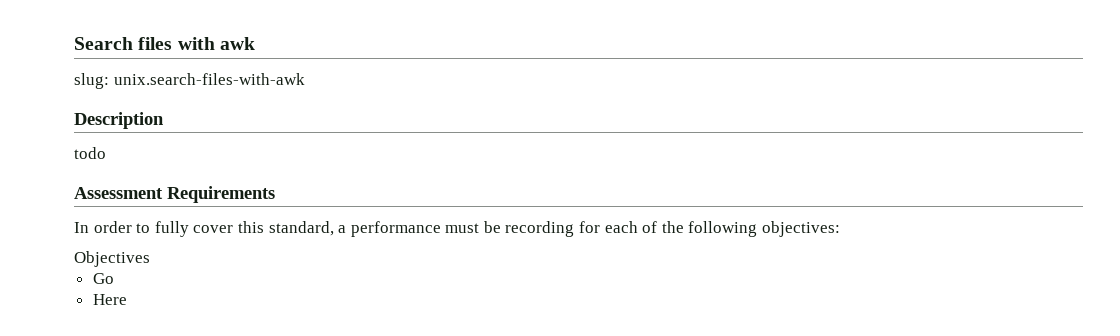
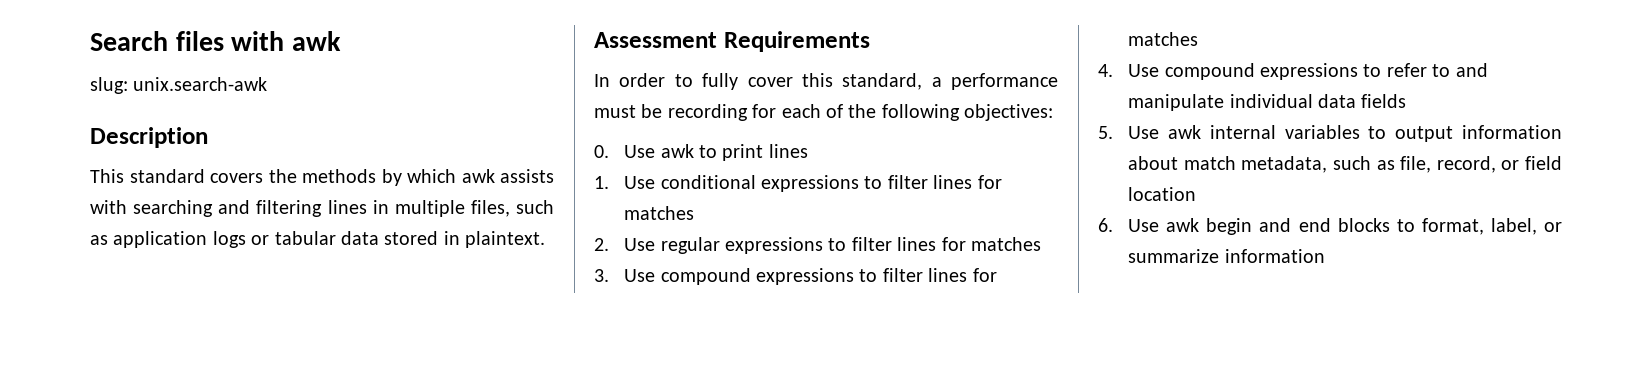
[113,73,305,85] unix.search-files-with-awk -> [133,77,268,91] unix.search-awk
[74,147,106,159] todo -> [90,169,554,186] [90,200,554,217] [90,231,546,248] This standard covers the methods by which awk assists with searching and filtering lines in multiple files, such as application logs or tabular data stored in plaintext.
[74,251,150,267] [92,273,114,284] [92,294,127,305] Objectives // Go // Here -> [594,144,808,161] [594,175,1002,192] [624,206,695,220] [594,237,1041,254] [594,268,997,285] [1128,32,1199,46] [1098,63,1488,80] [1128,94,1407,111] [1098,125,1562,142] [1128,156,1562,173] [1128,187,1197,201] [1098,218,1562,235] [1128,249,1325,263] 0. Use awk to print lines // 1. Use conditional expressions to filter lines for matches // 2. Use regular expressions to filter lines for matches // 3. Use compound expressions to filter lines for matches // 4. Use compound expressions to refer to and manipulate individual data fields // 5. Use awk internal variables to output information about match metadata, such as file, record, or field location // 6. Use awk begin and end blocks to format, label, or summarize information

